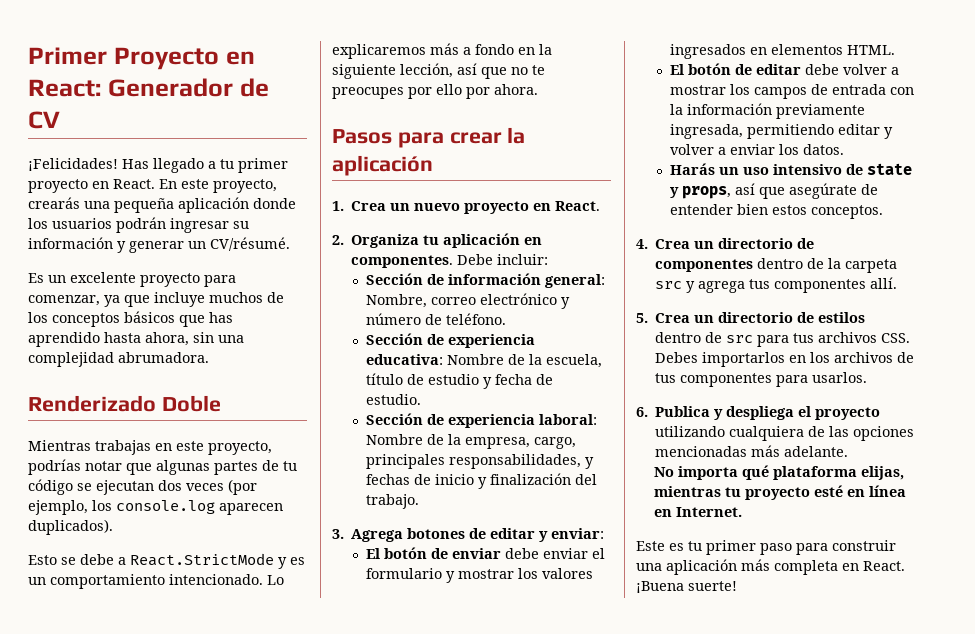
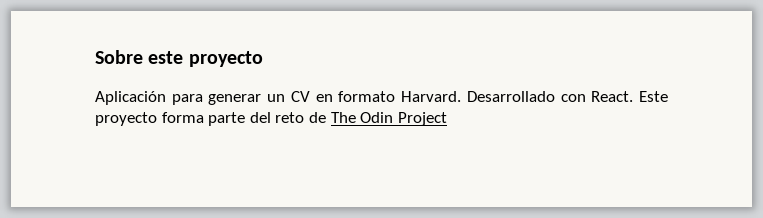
[28,47,255,70] [28,78,269,97] [28,111,60,129] [28,158,288,173] [28,179,277,193] [28,197,296,213] [28,217,249,233] [28,237,290,253] [28,272,236,287] [28,292,284,307] [28,311,233,327] [28,332,244,347] [28,352,209,367] [28,395,221,412] [28,440,272,455] [28,459,297,475] [28,479,257,495] [28,500,283,515] [28,519,113,535] [28,553,305,569] [28,574,284,589] [332,43,552,59] [332,63,545,79] [332,84,538,99] [332,127,526,148] [332,155,433,176] [332,201,601,214] [332,233,543,248] [351,254,549,268] [366,273,606,288] [366,293,571,309] [366,313,507,325] [366,333,536,348] [366,354,603,368] [366,373,554,389] [366,394,422,405] [366,413,598,428] [366,434,577,449] [366,454,595,469] [366,473,598,489] [366,494,420,509] [332,528,605,542] [366,547,606,559] [366,568,594,583] [670,44,896,59] [670,63,900,75] [670,84,915,99] [670,103,866,119] [670,124,894,139] [670,144,845,155] [670,163,913,175] [670,183,879,199] [670,204,884,219] [636,238,815,249] [655,258,898,273] [655,277,898,293] [636,312,866,323] [655,332,911,347] [655,352,915,367] [655,372,868,387] [636,406,881,420] [655,426,915,441] [655,445,849,457] [654,465,905,480] [654,485,907,500] [654,507,743,517] [636,540,896,555] [636,559,905,575] [636,581,737,593] Primer Proyecto en React: Generador de CV // ¡Felicidades! Has llegado a tu primer proyecto en React. En este proyecto, crearás una pequeña aplicación donde los usuarios podrán ingresar su información y generar un CV/résumé. // Es un excelente proyecto para comenzar, ya que incluye muchos de los conceptos básicos que has aprendido hasta ahora, sin una complejidad abrumadora. // Renderizado Doble // Mientras trabajas en este proyecto, podrías notar que algunas partes de tu código se ejecutan dos veces (por ejemplo, los console.log aparecen duplicados). // Esto se debe a React.StrictMode y es un comportamiento intencionado. Lo explicaremos más a fondo en la siguiente lección, así que no te preocupes por ello por ahora. // Pasos para crear la aplicación // 1. Crea un nuevo proyecto en React. // 2. Organiza tu aplicación en componentes. Debe incluir: // Sección de información general: Nombre, correo electrónico y número de teléfono. // Sección de experiencia educativa: Nombre de la escuela, título de estudio y fecha de estudio. // Sección de experiencia laboral: Nombre de la empresa, cargo, principales responsabilidades, y fechas de inicio y finalización del trabajo. // 3. Agrega botones de editar y enviar: // El botón de enviar debe enviar el formulario y mostrar los valores ingresados en elementos HTML. // El botón de editar debe volver a mostrar los campos de entrada con la información previamente ingresada, permitiendo editar y volver a enviar los datos. // Harás un uso intensivo de state y props, así que asegúrate de entender bien estos conceptos. // 4. Crea un directorio de componentes dentro de la carpeta src y agrega tus componentes allí. // 5. Crea un directorio de estilos dentro de src para tus archivos CSS. Debes importarlos en los archivos de tus componentes para usarlos. // 6. Publica y despliega el proyecto utilizando cualquiera de las opciones mencionadas más adelante. // No importa qué plataforma elijas, mientras tu proyecto esté en línea en Internet. // Este es tu primer paso para construir una aplicación más completa en React. ¡Buena suerte! -> [95,50,263,67] [95,91,668,105] [95,112,447,126] Sobre este proyecto // Aplicación para generar un CV en formato Harvard. Desarrollado con React. Este proyecto forma parte del reto de The Odin Project

